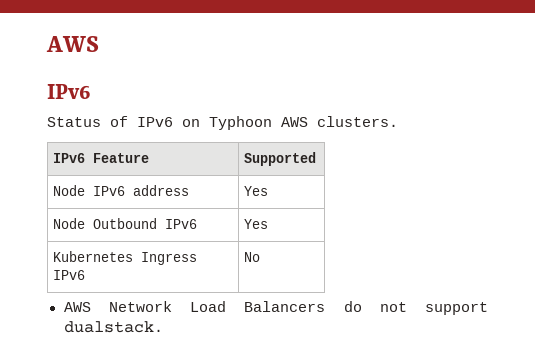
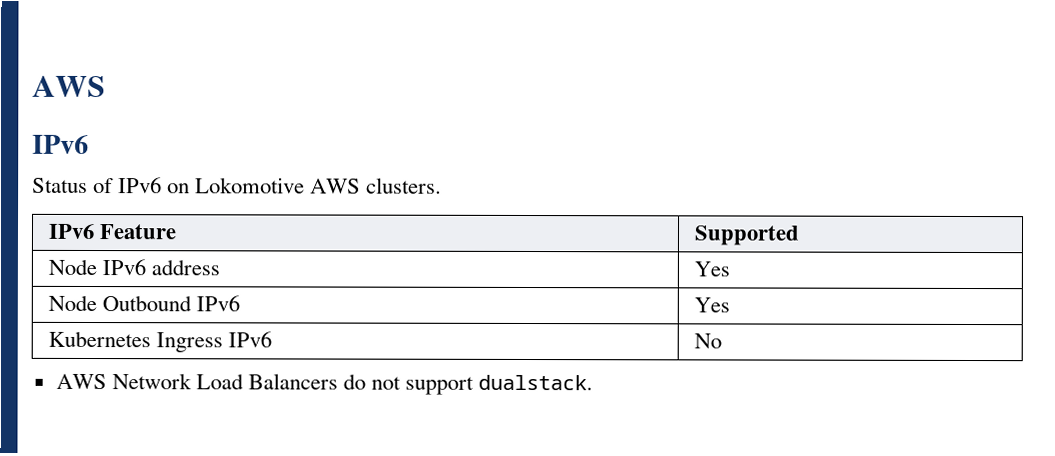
[209,116,272,130] Typhoon -> [195,177,306,194] Lokomotive

